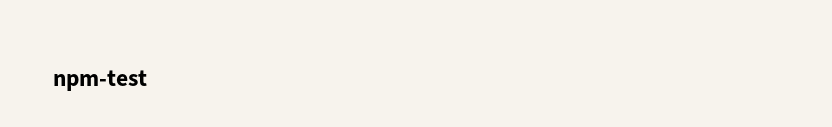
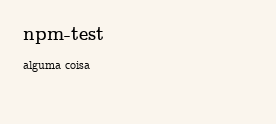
(147, 80) none -> [23,61,90,72] // alguma coisa

